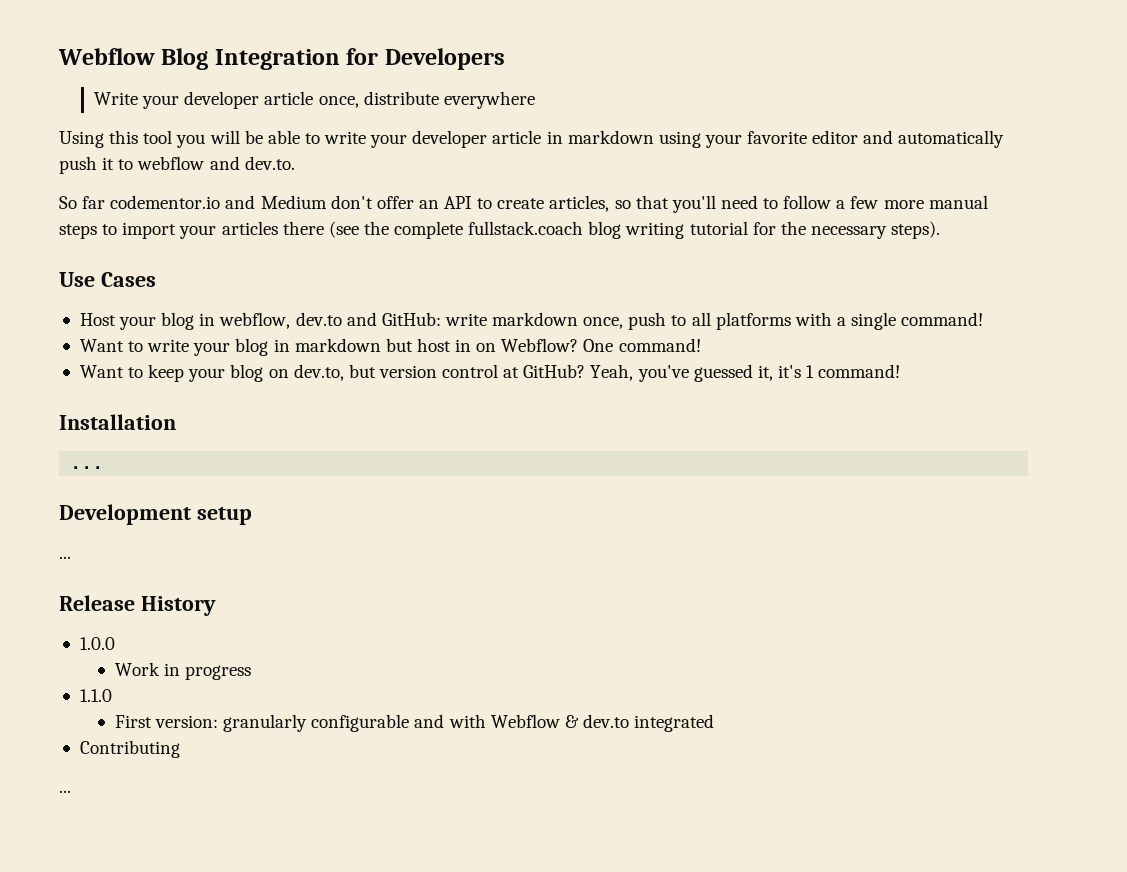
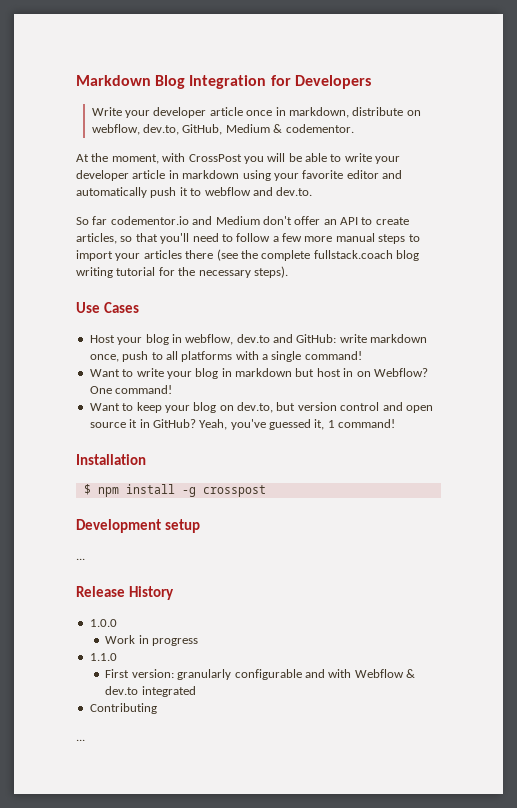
[58,48,155,65] Webflow -> [76,75,151,86] Markdown
[318,91,535,109] [59,130,173,148] once, distribute everywhere // Using this tool -> [246,107,421,118] [91,124,354,135] [76,153,242,164] once in markdown, distribute on webflow, dev.to, GitHub, Medium & codementor. // At the moment, with CrossPost
[503,367,520,378] at -> [382,402,433,413] [89,419,150,428] and open source it in
[777,365,801,378] it's -> (325, 424) none
[70,466,104,469] ... -> [83,484,266,497] $ npm install -g crosspost

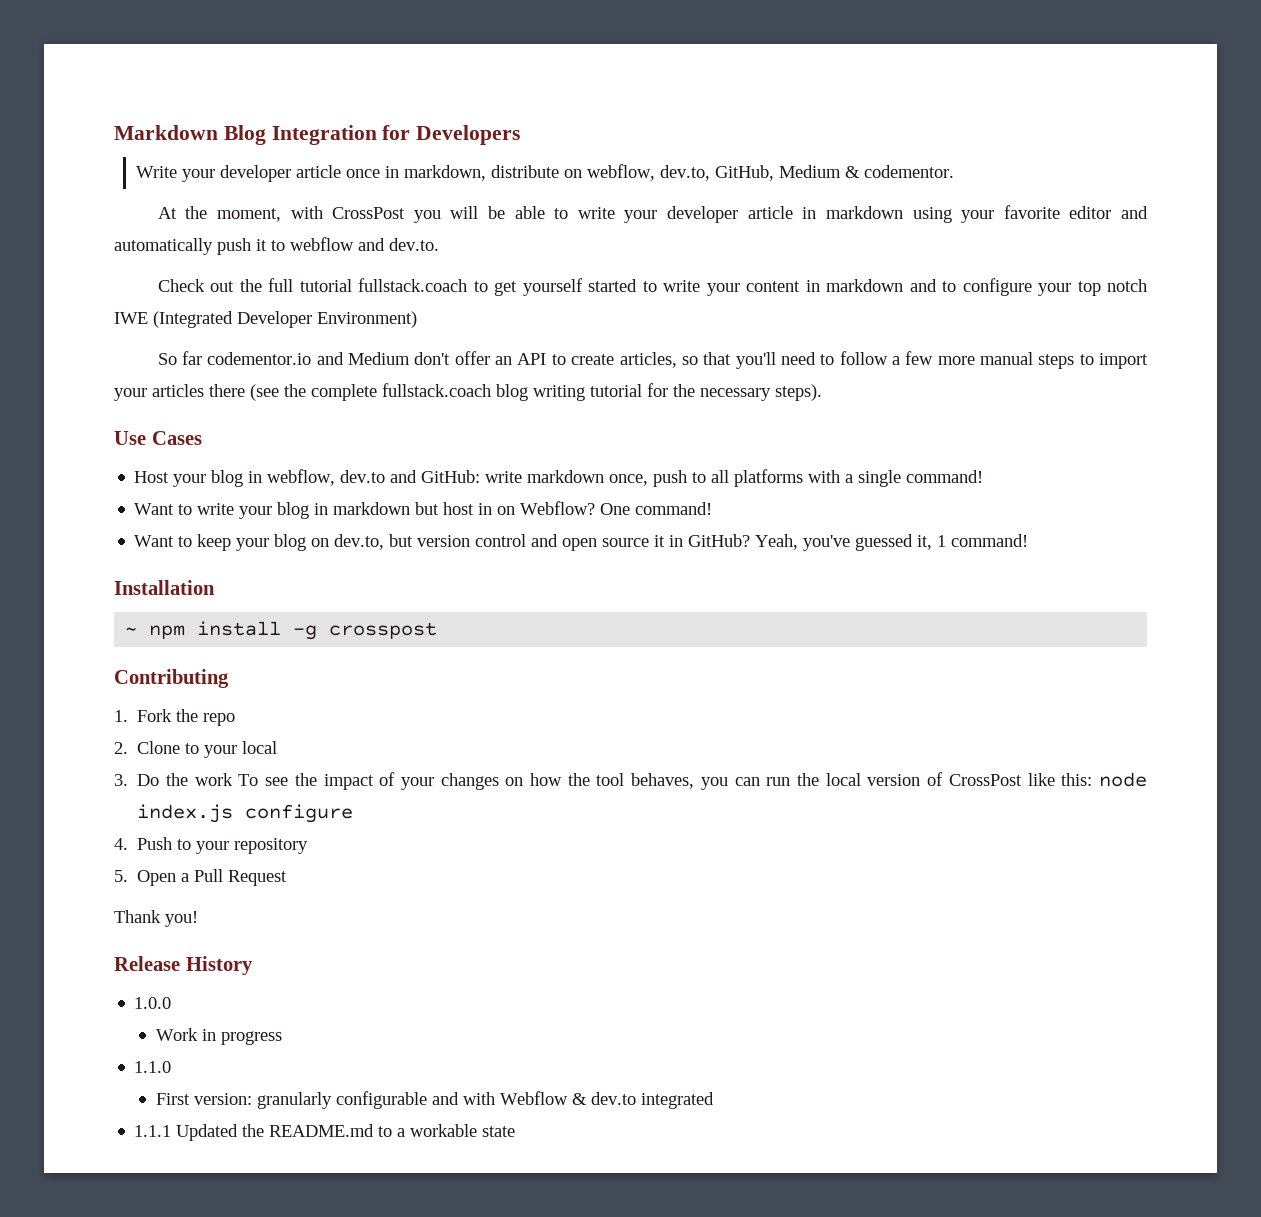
(313, 191) none -> [157,278,1148,296] [114,311,417,328] // Check out the full tutorial fullstack.coach to get yourself started to write your content in markdown and to configure your top notch IWE (Integrated Developer Environment)
[83,484,91,495] $ -> [125,627,138,635] ~
[76,519,200,533] [76,558,85,560] Development setup // ... -> [114,669,229,688] [114,709,236,726] [114,741,278,758] [114,772,1148,790] [137,804,354,823] [114,837,309,854] [114,869,288,886] [114,910,198,927] Contributing // 1. Fork the repo // 2. Clone to your local // 3. Do the work To see the impact of your changes on how the tool behaves, you can run the local version of CrossPost like this: node index.js configure // 4. Push to your repository // 5. Open a Pull Request // Thank you!
[89,703,157,714] [76,739,85,741] Contributing // ... -> [134,1124,516,1141] 1.1.1 Updated the README.md to a workable state

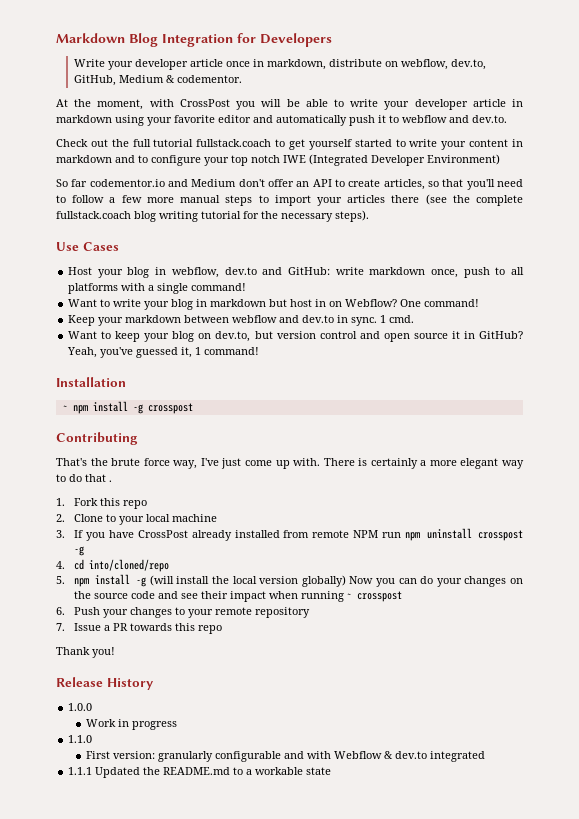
(713, 508) none -> [68,315,415,326] // Keep your markdown between webflow and dev.to in sync. 1 cmd.
(229, 678) none -> [56,458,524,469] [56,474,112,482] // That's the brute force way, I've just come up with. There is certainly a more elegant way to do that .
[176,709,199,722] the -> [100,498,121,506] this
(278, 747) none -> [172,514,218,522] machine
[137,772,1148,790] [137,804,354,823] [114,837,230,854] Do the work To see the impact of your changes on how the tool behaves, you can run the local version of CrossPost like this: node index.js configure // 4. Push to your -> [74,528,523,541] [74,546,85,556] [56,559,170,572] [56,574,523,587] [74,591,403,602] [56,607,253,618] If you have CrossPost already installed from remote NPM run npm uninstall crosspost -g // 4. cd into/cloned/repo // 5. npm install -g (will install the local version globally) Now you can do your changes on the source code and see their impact when running ~ crosspost // 6. Push your changes to your remote
[114,869,288,886] 5. Open a Pull Request -> [56,623,223,634] 7. Issue a PR towards this repo

